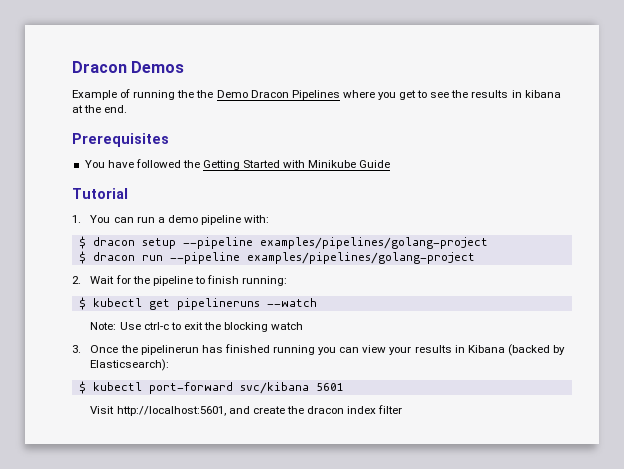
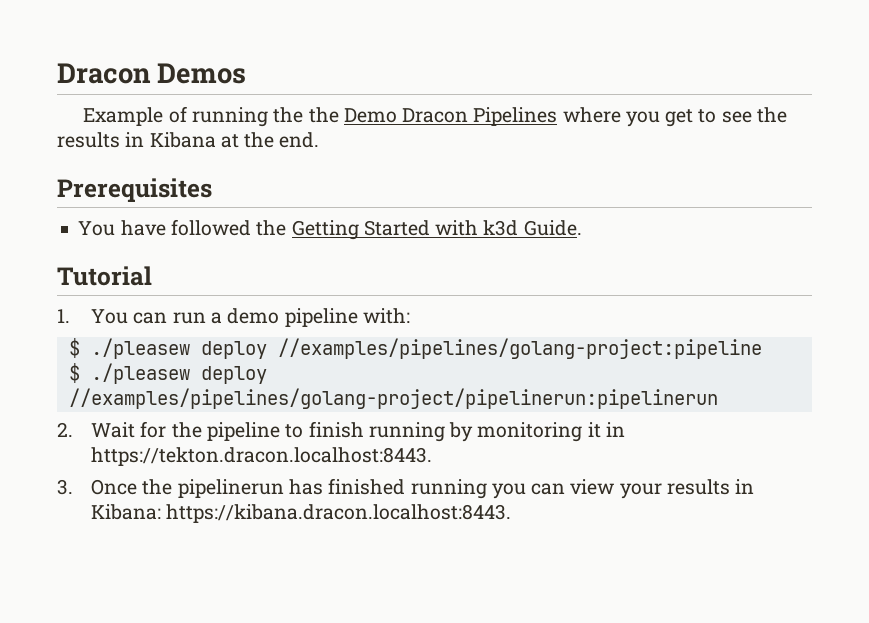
[524,90,561,98] kibana -> [149,132,216,148] Kibana
[308,160,391,168] Minikube Guide -> [483,220,582,236] k3d Guide.
[92,237,488,249] [78,251,475,264] dracon setup --pipeline examples/pipelines/golang-project // $ dracon run --pipeline examples/pipelines/golang-project -> [90,338,762,359] [68,363,267,384] [68,388,718,409] ./pleasew deploy //examples/pipelines/golang-project:pipeline // $ ./pleasew deploy //examples/pipelines/golang-project/pipelinerun:pipelinerun
[242,276,288,286] [78,297,317,310] [90,322,304,332] running: // $ kubectl get pipelineruns --watch // Note: Use ctrl-c to exit the blocking watch -> [368,422,625,442] [91,447,433,466] running by monitoring it in https://tekton.dracon.localhost:8443.
[467,344,565,356] [90,359,170,371] [78,381,344,394] [90,405,403,416] Kibana (backed by Elasticsearch): // $ kubectl port-forward svc/kibana 5601 // Visit http://localhost:5601, and create the dracon index filter -> [91,504,512,523] Kibana: https://kibana.dracon.localhost:8443.

